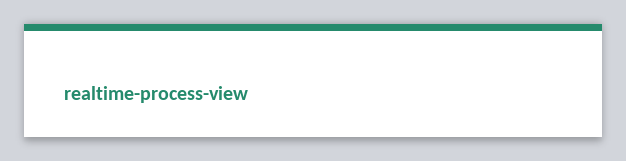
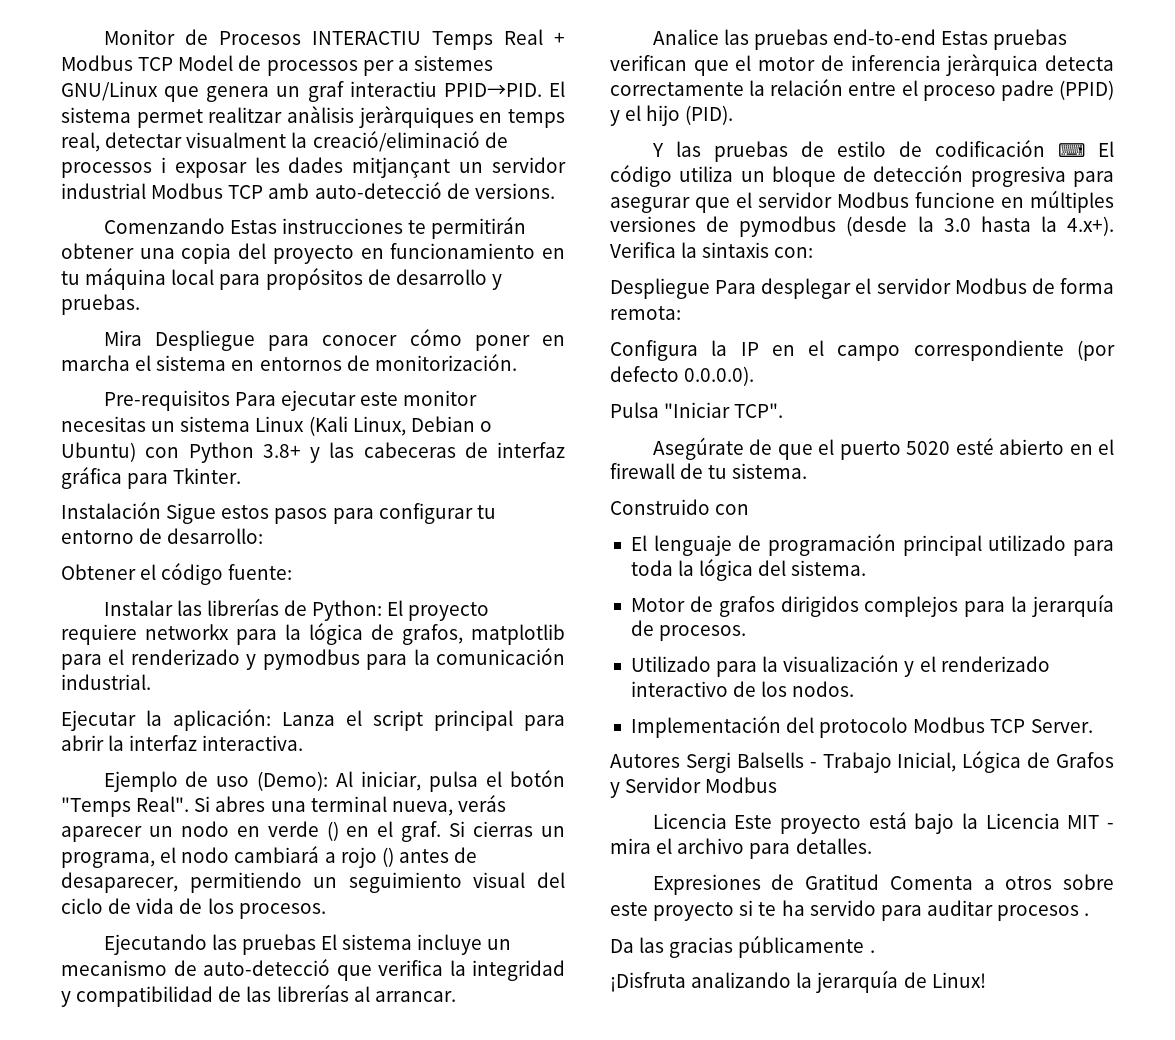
[64,86,248,103] realtime-process-view -> [103,29,565,50] [61,55,493,76] [61,81,565,102] [61,106,566,128] [61,131,508,152] [61,157,567,178] [61,182,555,199] [103,217,527,239] [61,243,565,264] [61,268,502,290] [61,294,140,315] [103,329,565,351] [61,354,517,371] [103,390,478,411] [61,416,492,436] [61,442,565,463] [61,467,242,489] [61,502,496,524] [61,528,264,544] [61,563,293,585] [103,598,490,621] [61,623,565,645] [61,648,566,670] [61,674,151,690] [61,709,565,731] [61,735,304,751] [103,770,565,792] [61,795,506,817] [61,821,566,842] [61,846,478,868] [61,872,565,893] [61,898,326,919] [103,934,512,955] [61,959,565,981] [61,984,456,1007] [652,29,1068,50] [610,54,1114,76] [610,79,1114,101] [610,105,734,126] [651,140,1114,162] [610,165,1114,187] [610,190,1114,213] [610,216,1114,237] [610,242,814,258] [610,278,1114,299] [610,306,681,320] [610,340,1115,361] [610,366,755,386] [610,402,784,418] [652,437,1114,460] [610,463,808,479] [610,499,750,515] [630,534,1114,556] [630,559,867,581] [630,594,1114,617] [630,620,747,641] [630,655,1050,677] [630,681,855,697] [630,716,1093,738] [610,751,1114,773] [610,777,778,798] [652,812,1114,834] [610,838,872,859] [652,874,1114,895] [610,900,1090,921] [610,935,875,958] [610,970,986,993] Monitor de Procesos INTERACTIU Temps Real + Modbus TCP Model de processos per a sistemes GNU/Linux que genera un graf interactiu PPID→PID. El sistema permet realitzar anàlisis jeràrquiques en temps real, detectar visualment la creació/eliminació de processos i exposar les dades mitjançant un servidor industrial Modbus TCP amb auto-detecció de versions. // Comenzando Estas instrucciones te permitirán obtener una copia del proyecto en funcionamiento en tu máquina local para propósitos de desarrollo y pruebas. // Mira Despliegue para conocer cómo poner en marcha el sistema en entornos de monitorización. // Pre-requisitos Para ejecutar este monitor necesitas un sistema Linux (Kali Linux, Debian o Ubuntu) con Python 3.8+ y las cabeceras de interfaz gráfica para Tkinter. // Instalación Sigue estos pasos para configurar tu entorno de desarrollo: // Obtener el código fuente: // Instalar las librerías de Python: El proyecto requiere networkx para la lógica de grafos, matplotlib para el renderizado y pymodbus para la comunicación industrial. // Ejecutar la aplicación: Lanza el script principal para abrir la interfaz interactiva. // Ejemplo de uso (Demo): Al iniciar, pulsa el botón "Temps Real". Si abres una terminal nueva, verás aparecer un nodo en verde () en el graf. Si cierras un programa, el nodo cambiará a rojo () antes de desaparecer, permitiendo un seguimiento visual del ciclo de vida de los procesos. // Ejecutando las pruebas El sistema incluye un mecanismo de auto-detecció que verifica la integridad y compatibilidad de las librerías al arrancar. // Analice las pruebas end-to-end Estas pruebas verifican que el motor de inferencia jeràrquica detecta correctamente la relación entre el proceso padre (PPID) y el hijo (PID). // Y las pruebas de estilo de codificación ⌨ El código utiliza un bloque de detección progresiva para asegurar que el servidor Modbus funcione en múltiples versiones de pymodbus (desde la 3.0 hasta la 4.x+). Verifica la sintaxis con: // Despliegue Para desplegar el servidor Modbus de forma remota: // Configura la IP en el campo correspondiente (por defecto 0.0.0.0). // Pulsa "Iniciar TCP". // Asegúrate de que el puerto 5020 esté abierto en el firewall de tu sistema. // Construido con // El lenguaje de programación principal utilizado para toda la lógica del sistema. // Motor de grafos dirigidos complejos para la jerarquía de procesos. // Utilizado para la visualización y el renderizado interactivo de los nodos. // Implementación del protocolo Modbus TCP Server. // Autores Sergi Balsells - Trabajo Inicial, Lógica de Grafos y Servidor Modbus // Licencia Este proyecto está bajo la Licencia MIT - mira el archivo para detalles. // Expresiones de Gratitud Comenta a otros sobre este proyecto si te ha servido para auditar procesos . // Da las gracias públicamente . // ¡Disfruta analizando la jerarquía de Linux!

